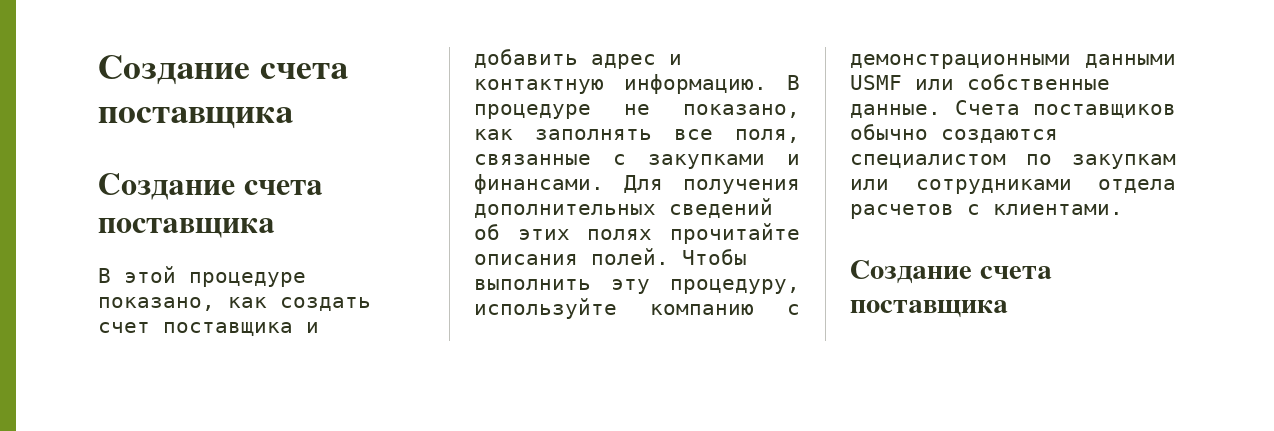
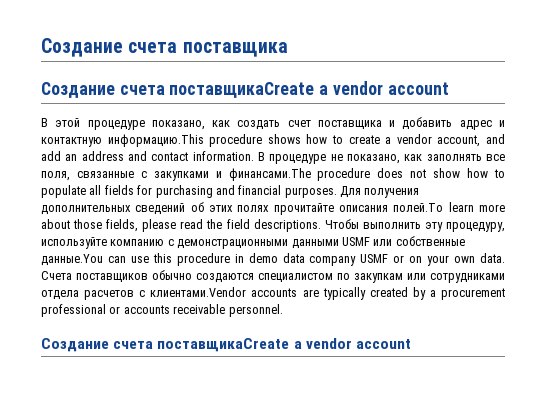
[98,218,275,238] поставщика -> [169,81,449,98] поставщикаCreate a vendor account
[624,74,767,94] информацию. -> [107,134,506,147] [41,151,254,161] информацию.This procedure shows how to create a vendor account, and add an address and contact information.
[474,174,604,194] финансами. -> [228,168,506,181] [41,185,337,198] финансами.The procedure does not show how to populate all fields for purchasing and financial purposes.
[591,248,669,265] полей. -> [393,202,505,212] [41,219,321,232] полей.To learn more about those fields, please read the field descriptions.
[850,104,941,118] данные. -> [41,253,506,266] данные.You can use this procedure in demo data company USMF or on your own data.
[993,204,1123,215] [850,260,1052,284] [850,300,1008,318] клиентами. // Создание счета поставщика -> [150,287,506,300] [41,304,283,317] [41,338,411,352] клиентами.Vendor accounts are typically created by a procurement professional or accounts receivable personnel. // Создание счета поставщикаCreate a vendor account

